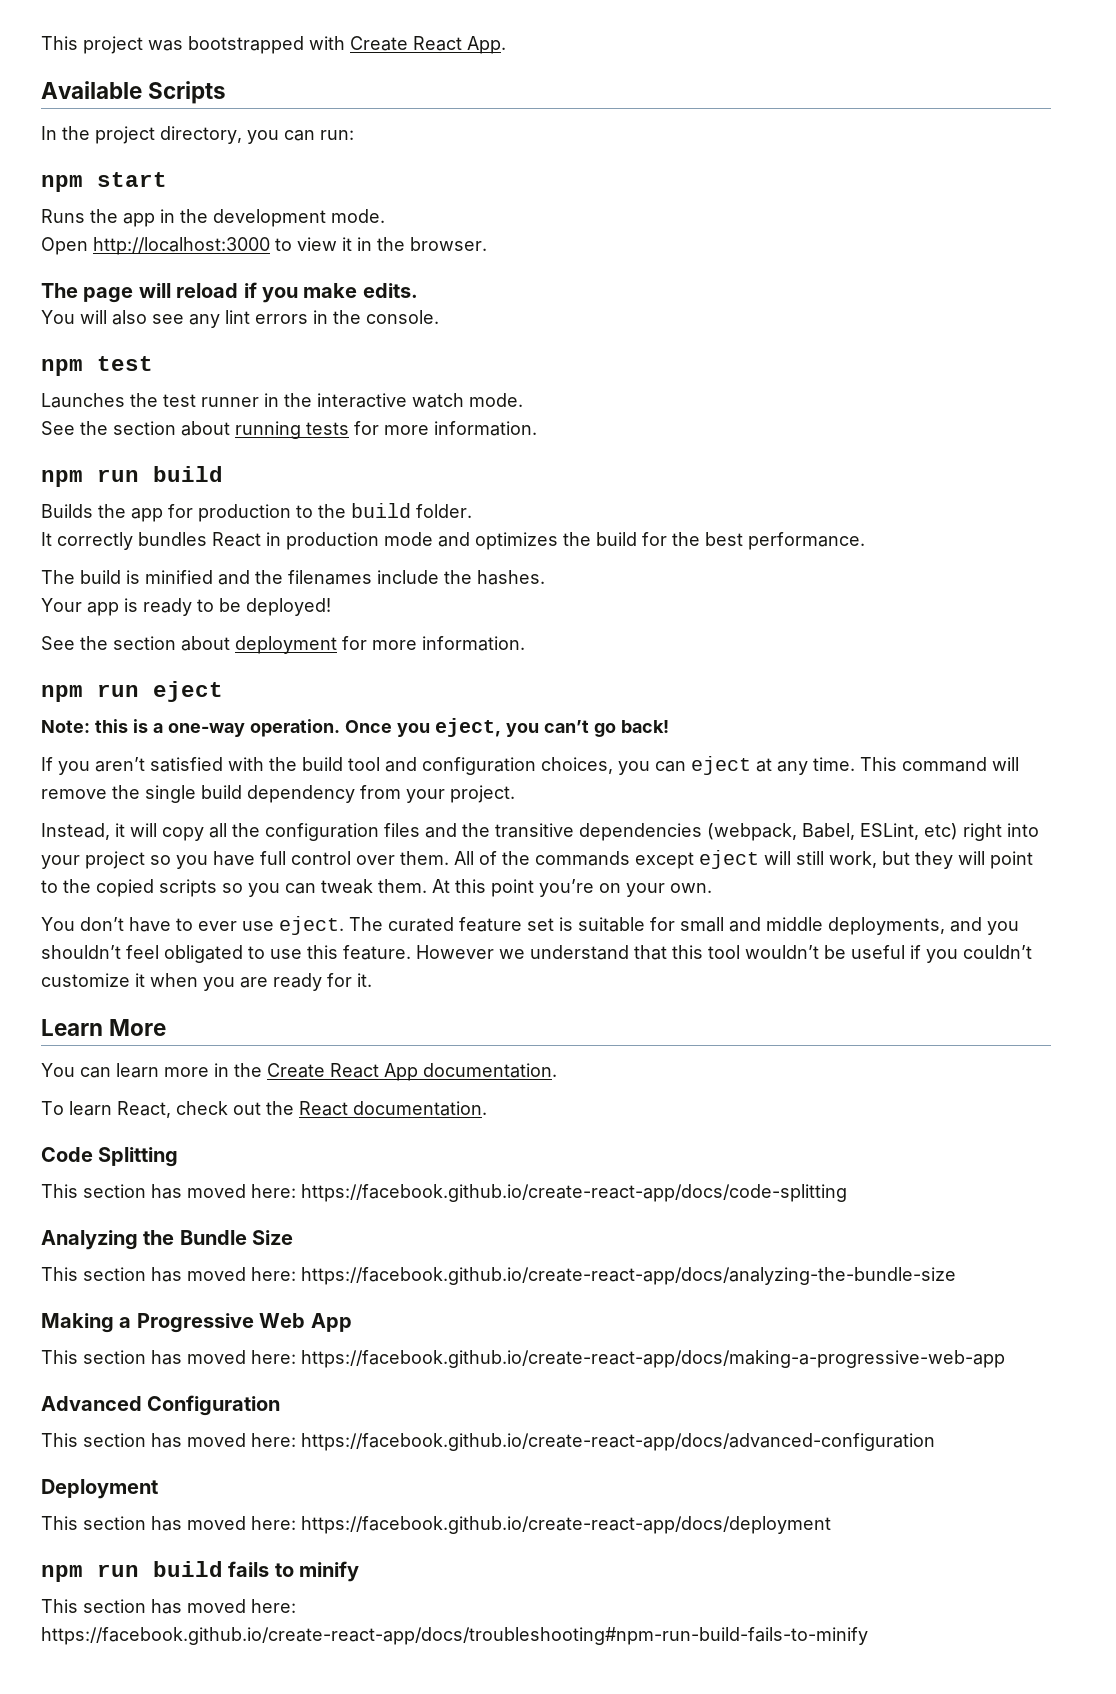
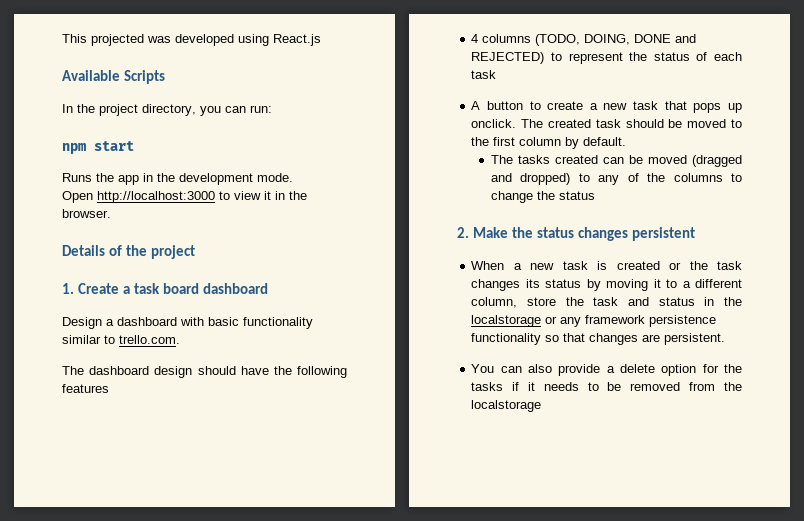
[41,36,506,54] This project was bootstrapped with Create React App. -> [62,34,321,46] This projected was developed using React.js
[41,282,418,303] [41,310,439,328] [41,356,153,376] [41,393,523,408] [41,421,537,439] [41,466,223,487] [41,503,472,522] [41,532,865,550] [41,570,545,585] [41,598,331,616] [41,636,525,654] [41,681,223,702] [41,718,669,737] [41,756,1019,775] [41,785,515,803] [41,823,1039,841] [41,850,1033,869] [41,879,712,897] [41,916,1019,935] [41,945,1032,963] [41,973,372,991] [41,1019,167,1036] [41,1063,557,1081] [41,1101,487,1118] [41,1147,179,1167] [41,1184,847,1202] [41,1230,294,1250] [41,1267,956,1285] [41,1313,352,1333] [41,1350,1005,1368] [41,1395,281,1416] [41,1433,935,1451] [41,1479,158,1499] [41,1516,831,1534] [41,1561,360,1582] [41,1599,296,1614] [41,1627,868,1645] The page will reload if you make edits. // You will also see any lint errors in the console. // npm test // Launches the test runner in the interactive watch mode. // See the section about running tests for more information. // npm run build // Builds the app for production to the build folder. // It correctly bundles React in production mode and optimizes the build for the best performance. // The build is minified and the filenames include the hashes. // Your app is ready to be deployed! // See the section about deployment for more information. // npm run eject // Note: this is a one-way operation. Once you eject, you can’t go back! // If you aren’t satisfied with the build tool and configuration choices, you can eject at any time. This command will remove the single build dependency from your project. // Instead, it will copy all the configuration files and the transitive dependencies (webpack, Babel, ESLint, etc) right into your project so you have full control over them. All of the commands except eject will still work, but they will point to the copied scripts so you can tweak them. At this point you’re on your own. // You don’t have to ever use eject. The curated feature set is suitable for small and middle deployments, and you shouldn’t feel obligated to use this feature. However we understand that this tool wouldn’t be useful if you couldn’t customize it when you are ready for it. // Learn More // You can learn more in the Create React App documentation. // To learn React, check out the React documentation. // Code Splitting // This section has moved here: https://facebook.github.io/create-react-app/docs/code-splitting // Analyzing the Bundle Size // This section has moved here: https://facebook.github.io/create-react-app/docs/analyzing-the-bundle-size // Making a Progressive Web App // This section has moved here: https://facebook.github.io/create-react-app/docs/making-a-progressive-web-app // Advanced Configuration // This section has moved here: https://facebook.github.io/create-react-app/docs/advanced-configuration // Deployment // This section has moved here: https://facebook.github.io/create-react-app/docs/deployment // npm run build fails to minify // This section has moved here: https://facebook.github.io/create-react-app/docs/troubleshooting#npm-run-build-fails-to-minify -> [62,245,195,259] [62,283,269,294] [62,317,313,329] [62,335,180,344] [62,366,347,378] [62,384,109,393] [471,34,697,46] [471,52,742,64] [471,70,497,79] [471,101,742,113] [471,119,742,128] [471,137,627,149] [490,155,742,167] [490,173,742,185] [490,191,595,203] [457,227,696,241] [471,261,742,270] [471,279,742,291] [471,297,742,308] [471,315,717,327] [471,333,726,345] [471,364,742,376] [471,382,742,391] [471,400,542,412] Details of the project // 1. Create a task board dashboard // Design a dashboard with basic functionality similar to trello.com. // The dashboard design should have the following features // 4 columns (TODO, DOING, DONE and REJECTED) to represent the status of each task // A button to create a new task that pops up onclick. The created task should be moved to the first column by default. // The tasks created can be moved (dragged and dropped) to any of the columns to change the status // 2. Make the status changes persistent // When a new task is created or the task changes its status by moving it to a different column, store the task and status in the localstorage or any framework persistence functionality so that changes are persistent. // You can also provide a delete option for the tasks if it needs to be removed from the localstorage

